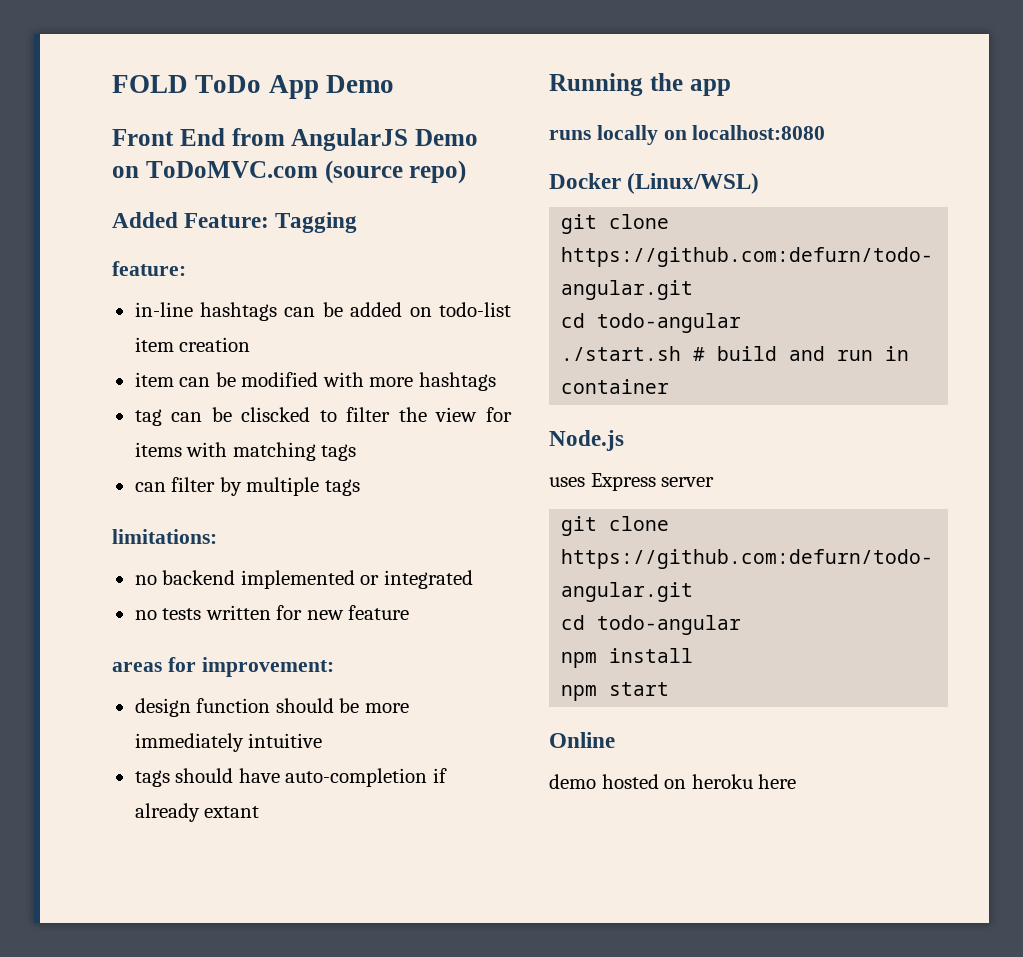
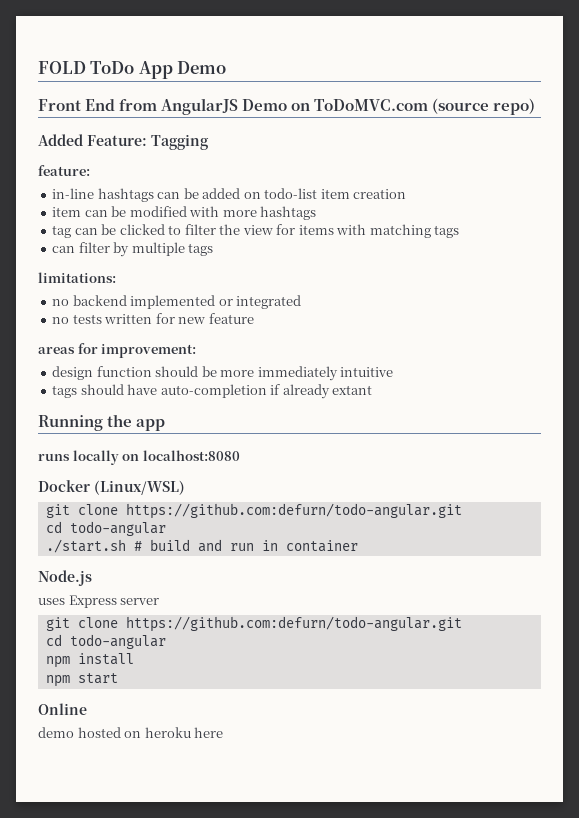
[241,407,311,422] cliscked -> [119,224,165,235] clicked

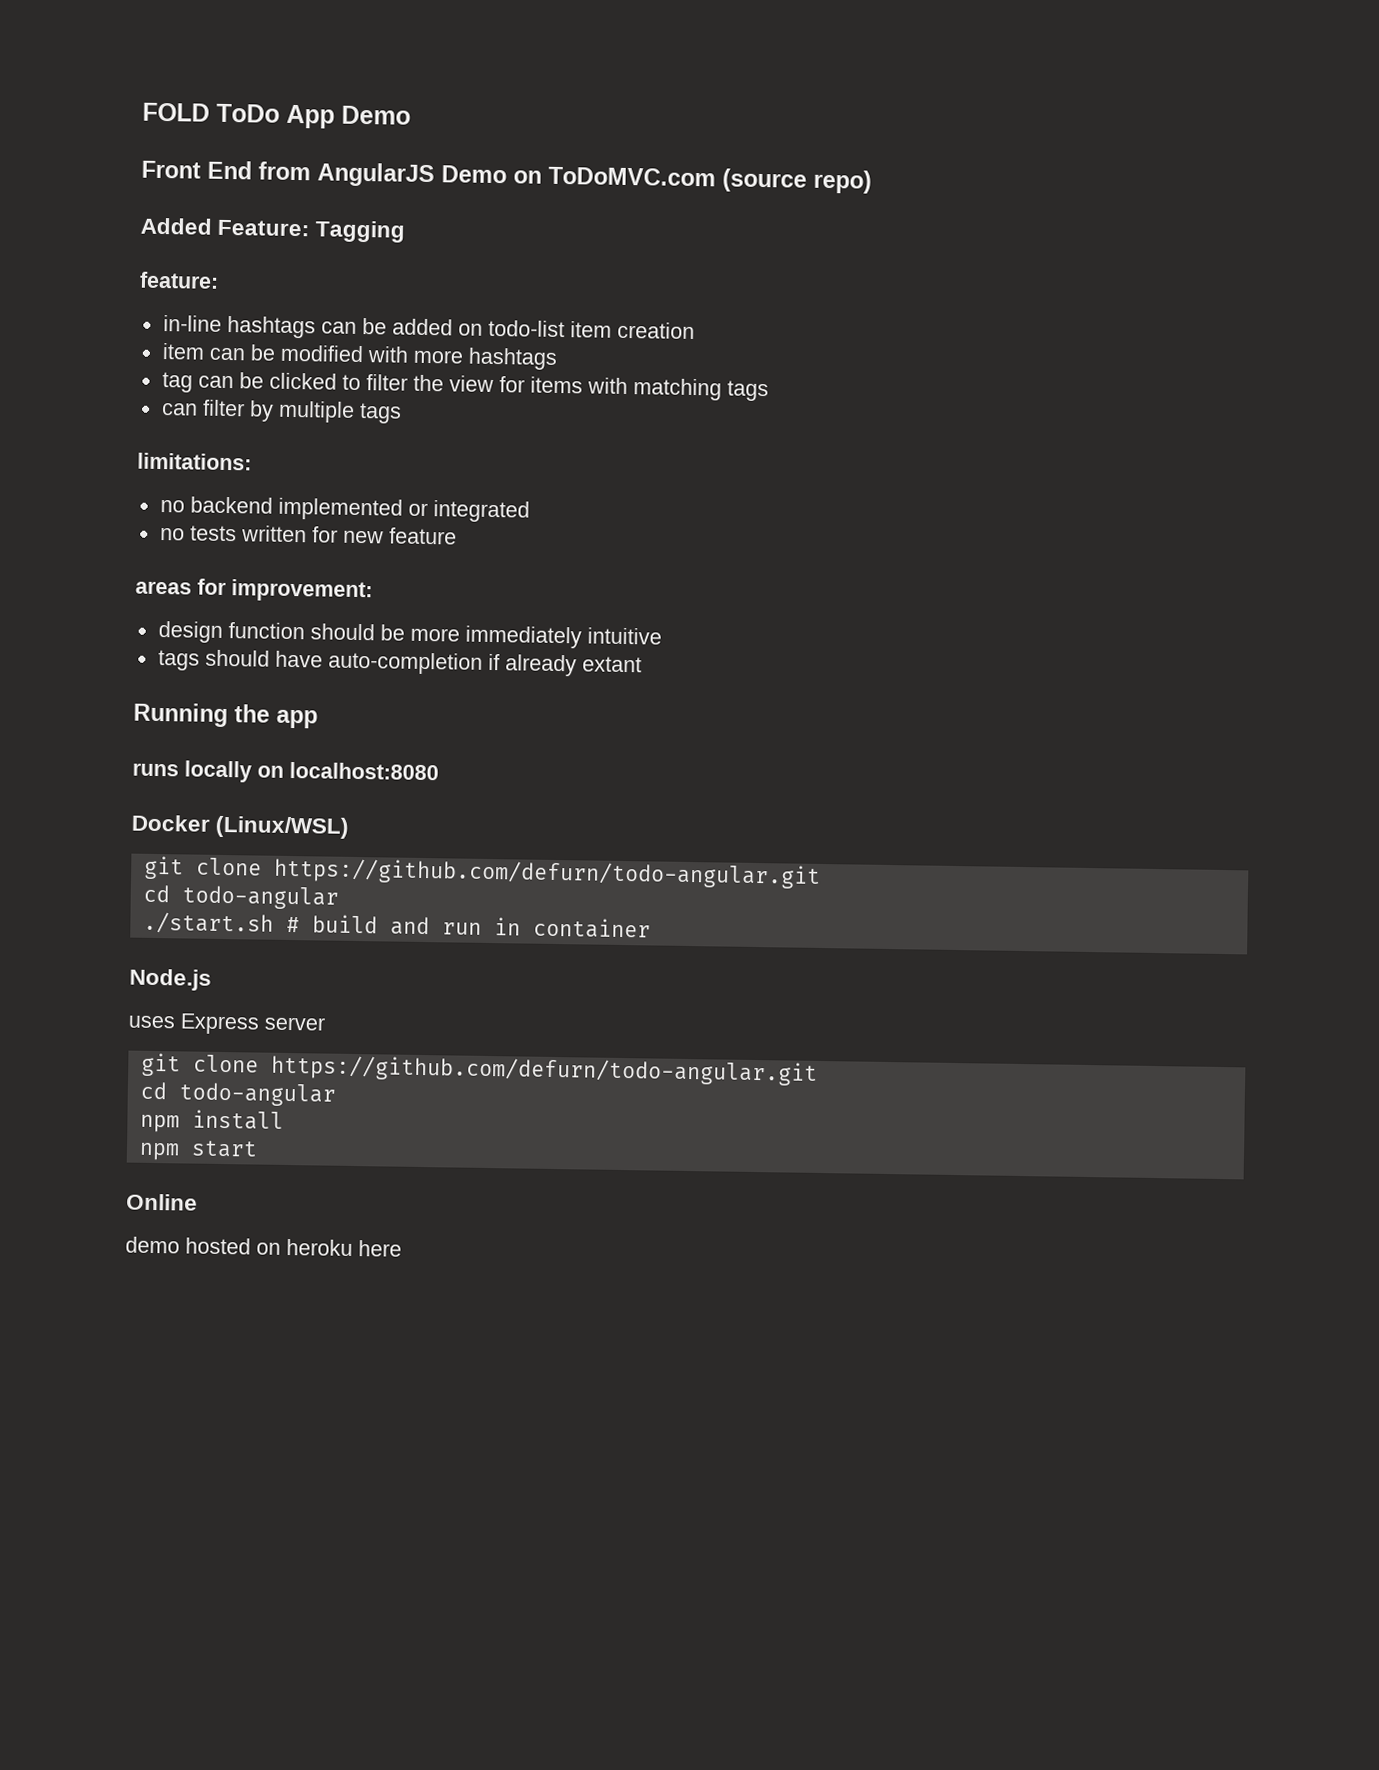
[125,503,462,519] https://github.com:defurn/todo-angular.git -> [273,857,821,889] https://github.com/defurn/todo-angular.git
[125,616,462,632] https://github.com:defurn/todo-angular.git -> [270,1054,818,1086] https://github.com/defurn/todo-angular.git

